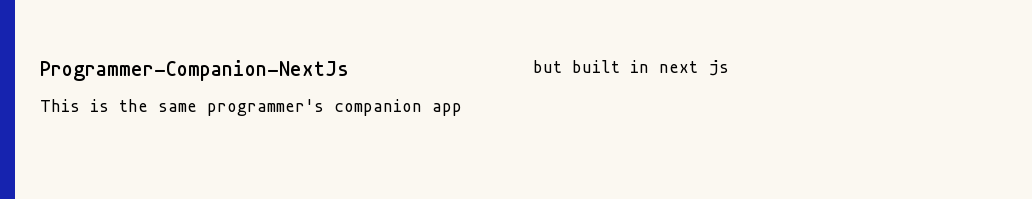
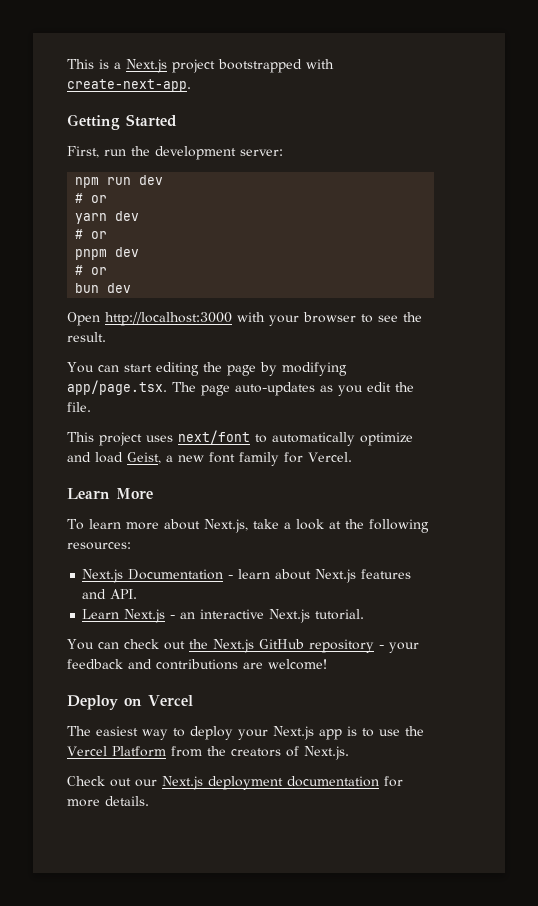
[40,60,349,81] [40,99,462,116] [533,60,729,76] Programmer-Companion-NextJs // This is the same programmer's companion app but built in next js -> [67,59,334,73] [67,79,191,92] [67,114,177,130] [67,146,283,160] [75,175,164,188] [75,193,108,203] [75,211,140,224] [75,229,108,239] [75,247,140,260] [75,265,108,275] [75,283,132,293] [67,312,422,326] [67,332,106,342] [67,362,347,376] [67,380,414,396] [67,402,91,412] [67,430,413,446] [67,452,352,466] [67,488,153,499] [67,519,429,533] [67,542,131,550] [82,569,412,583] [82,589,138,599] [82,609,365,623] [67,639,419,653] [67,659,327,670] [67,695,193,710] [67,726,424,740] [67,746,349,760] [67,776,403,790] [67,796,149,807] This is a Next.js project bootstrapped with create-next-app. // Getting Started // First, run the development server: // npm run dev // # or // yarn dev // # or // pnpm dev // # or // bun dev // Open http://localhost:3000 with your browser to see the result. // You can start editing the page by modifying app/page.tsx. The page auto-updates as you edit the file. // This project uses next/font to automatically optimize and load Geist, a new font family for Vercel. // Learn More // To learn more about Next.js, take a look at the following resources: // Next.js Documentation - learn about Next.js features and API. // Learn Next.js - an interactive Next.js tutorial. // You can check out the Next.js GitHub repository - your feedback and contributions are welcome! // Deploy on Vercel // The easiest way to deploy your Next.js app is to use the Vercel Platform from the creators of Next.js. // Check out our Next.js deployment documentation for more details.

